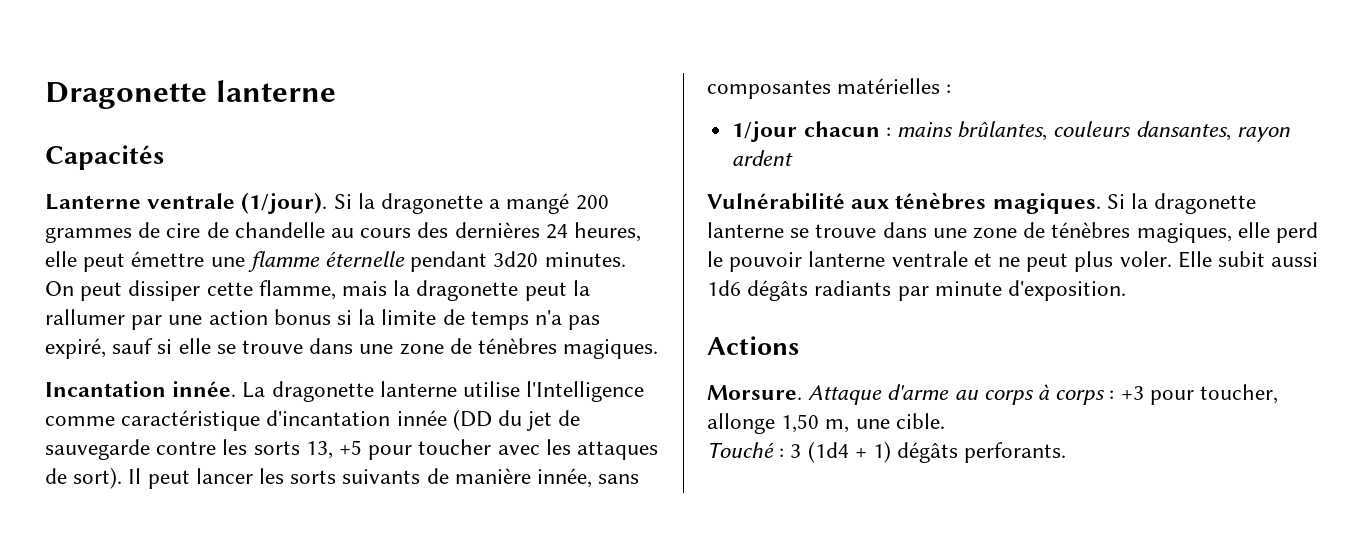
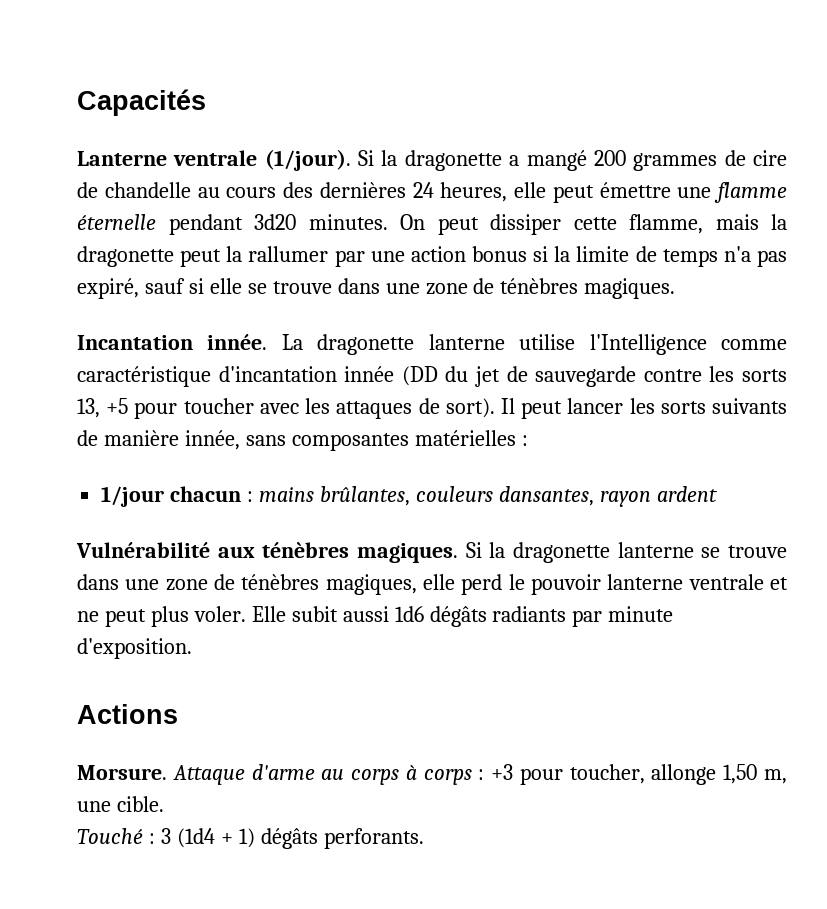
[45,80,336,109] Dragonette lanterne // -> (77, 102) none

